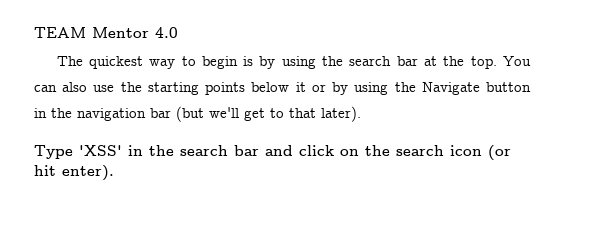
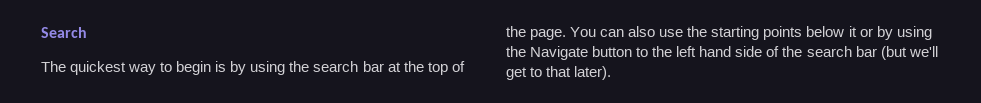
[34,27,178,38] TEAM Mentor 4.0 -> [41,27,87,38] Search
[470,56,497,69] top. -> [427,61,465,75] [506,26,567,40] top of the page.
[34,108,146,121] in the navigation -> [636,46,852,57] to the left hand side of the search
[34,145,511,160] [34,165,114,181] // Type 'XSS' in the search bar and click on the search icon (or hit enter). -> (612, 73) none

